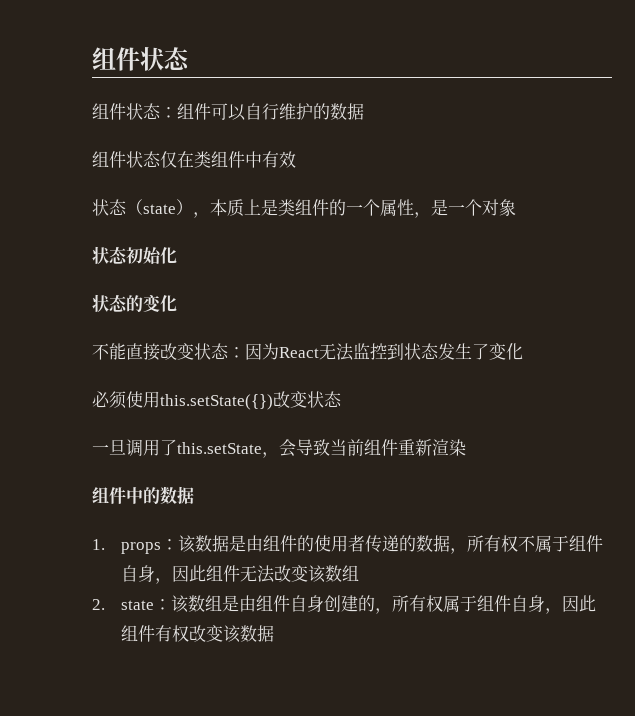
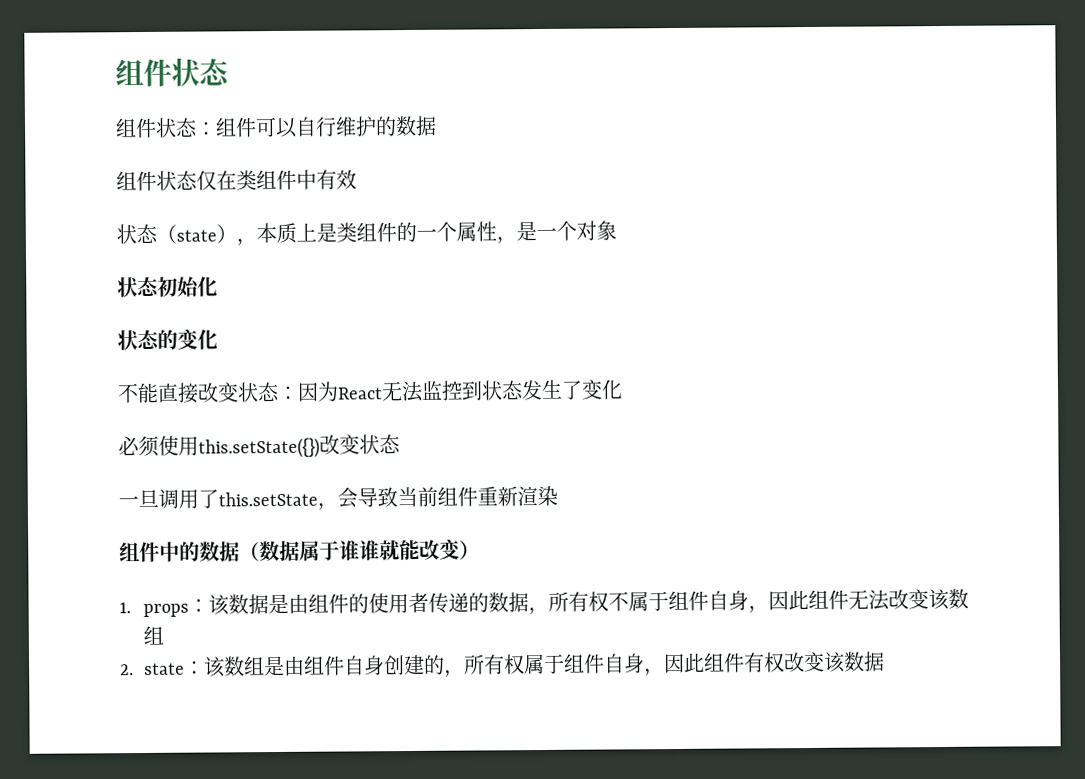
(194, 495) none -> [239,538,480,562] （数据属于谁谁就能改变）

